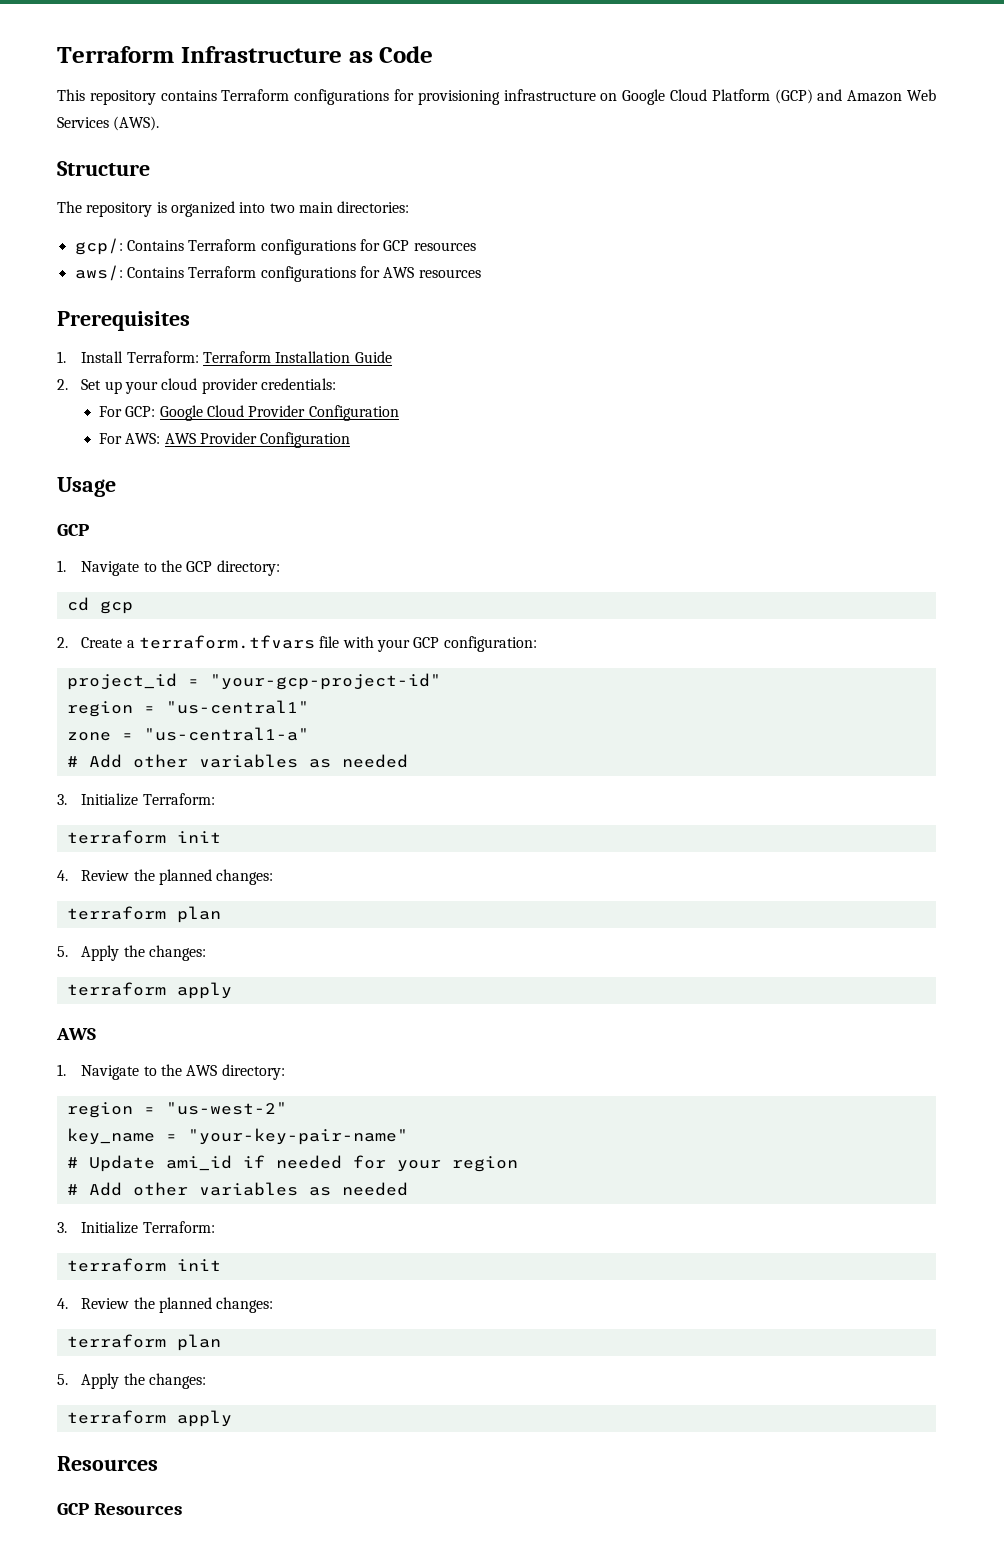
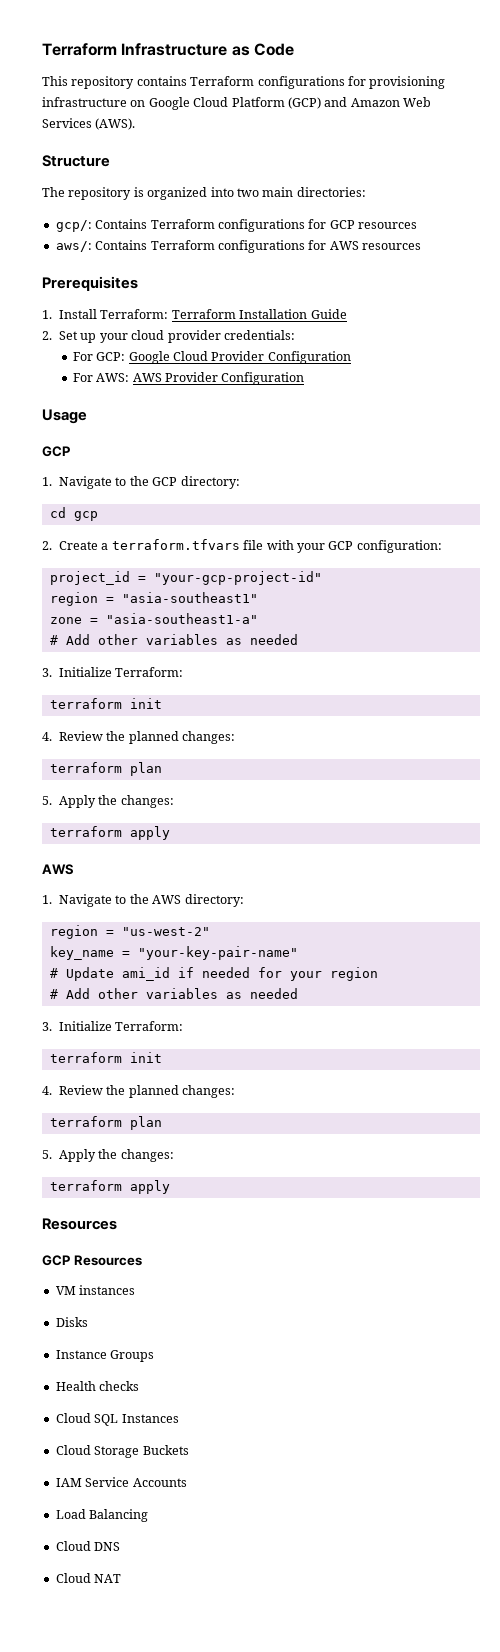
[165,700,309,714] "us-central1" -> [121,592,258,603] "asia-southeast1"
[143,727,309,741] "us-central1-a" -> [105,613,258,624] "asia-southeast1-a"
(182, 1509) none -> [55,1285,136,1295] [55,1317,88,1327] [55,1350,155,1362] [55,1381,140,1391] [55,1413,179,1426] [55,1445,189,1458] [55,1477,187,1487] [55,1509,149,1522] [55,1541,121,1551] [55,1573,122,1583] // VM instances // Disks // Instance Groups // Health checks // Cloud SQL Instances // Cloud Storage Buckets // IAM Service Accounts // Load Balancing // Cloud DNS // Cloud NAT

